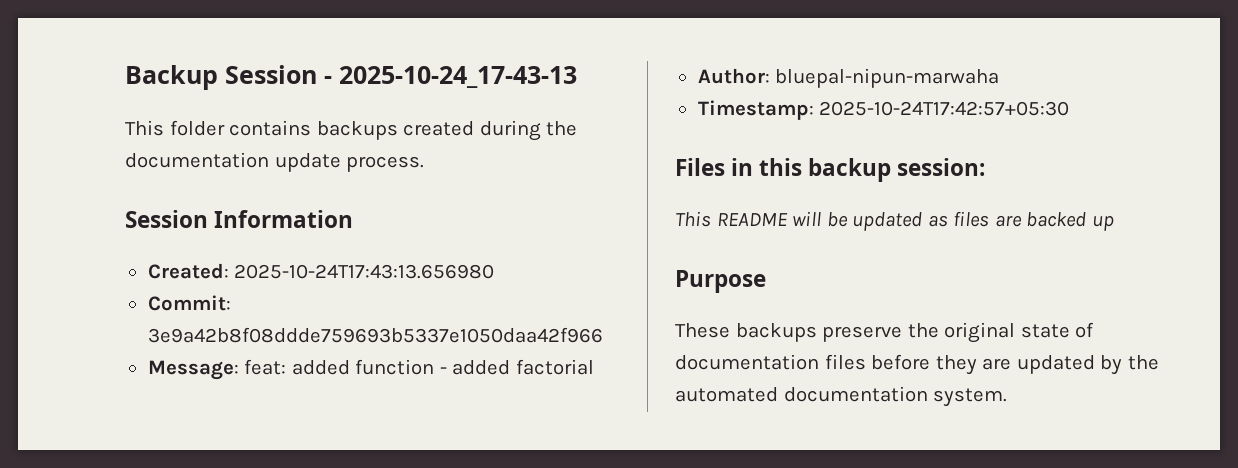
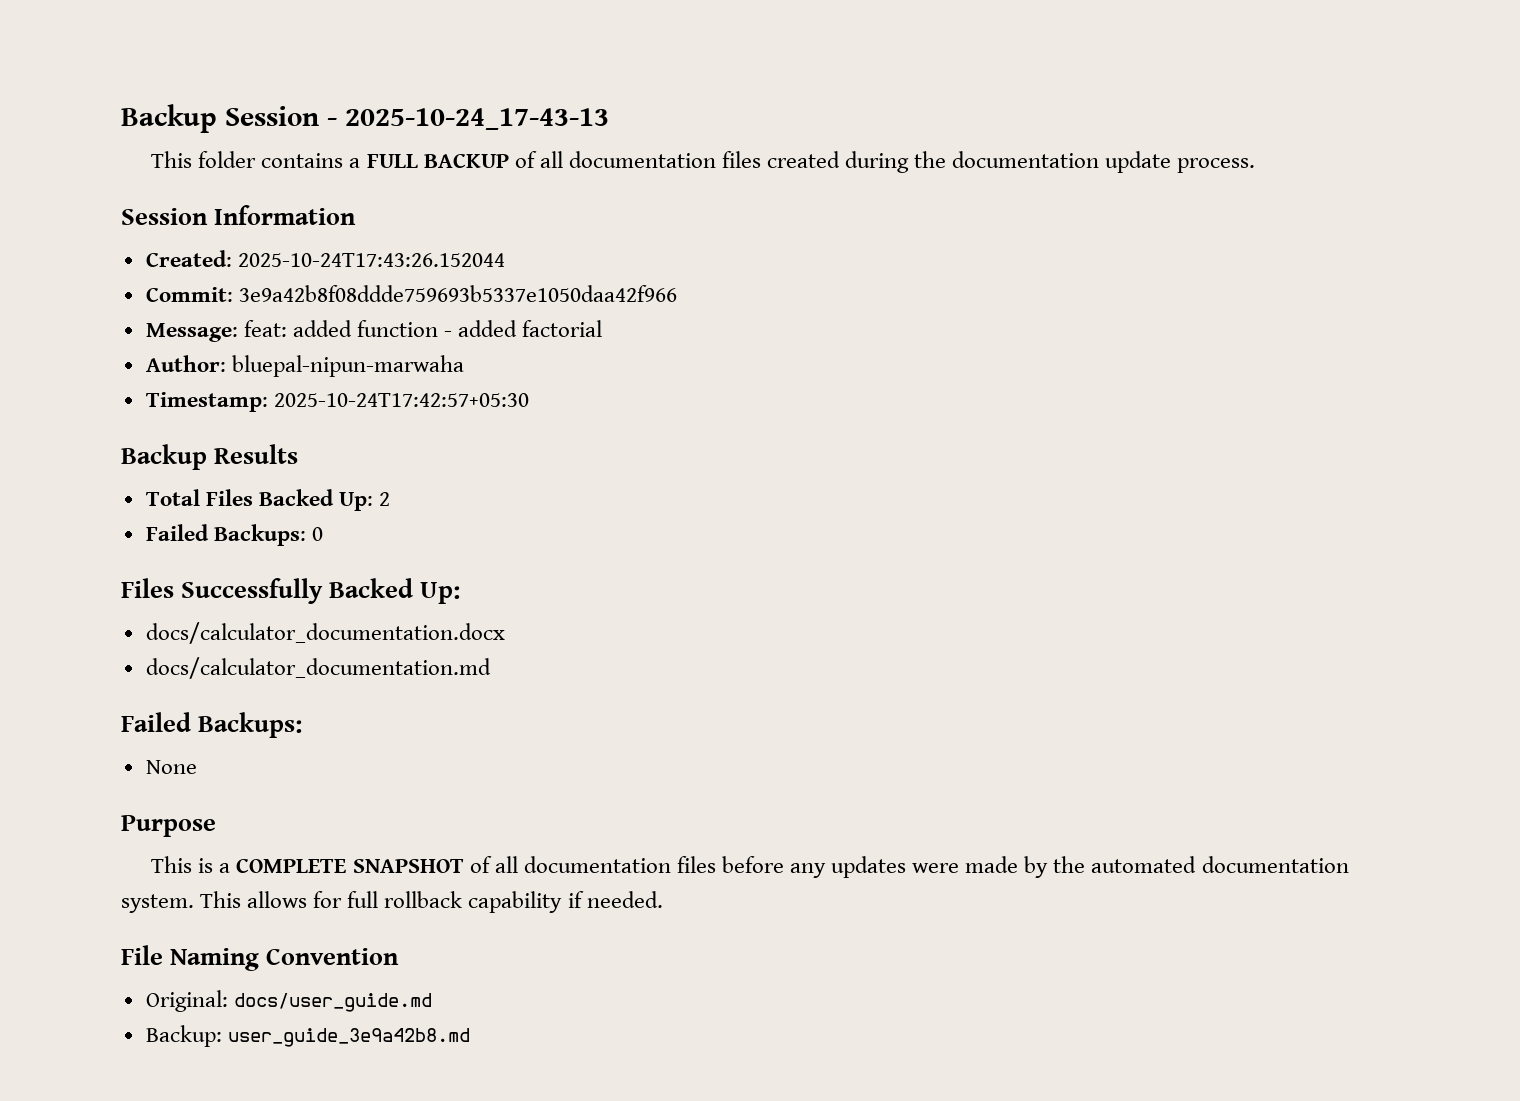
[316,121,398,140] backups -> [349,151,761,168] a FULL BACKUP of all documentation files
[234,264,495,279] 2025-10-24T17:43:13.656980 -> [237,253,505,267] 2025-10-24T17:43:26.152044
[675,158,986,182] [675,211,1114,231] [675,270,766,293] [675,322,1095,343] [675,354,1095,375] Files in this backup session: // This README will be updated as files are backed up // Purpose // These backups preserve the original state of documentation files before they are updated -> [121,444,299,470] [145,489,391,511] [145,524,323,546] [121,578,461,604] [145,622,505,644] [145,657,491,679] [121,712,303,738] [145,760,197,774] [121,815,216,837] [151,856,1019,878] Backup Results // Total Files Backed Up: 2 // Failed Backups: 0 // Files Successfully Backed Up: // docs/calculator_documentation.docx // docs/calculator_documentation.md // Failed Backups: // None // Purpose // This is a COMPLETE SNAPSHOT of all documentation files before any updates were made
(1008, 397) none -> [200,891,663,913] [121,945,400,971] [145,990,432,1012] [145,1025,470,1047] This allows for full rollback capability if needed. // File Naming Convention // Original: docs/user_guide.md // Backup: user_guide_3e9a42b8.md

